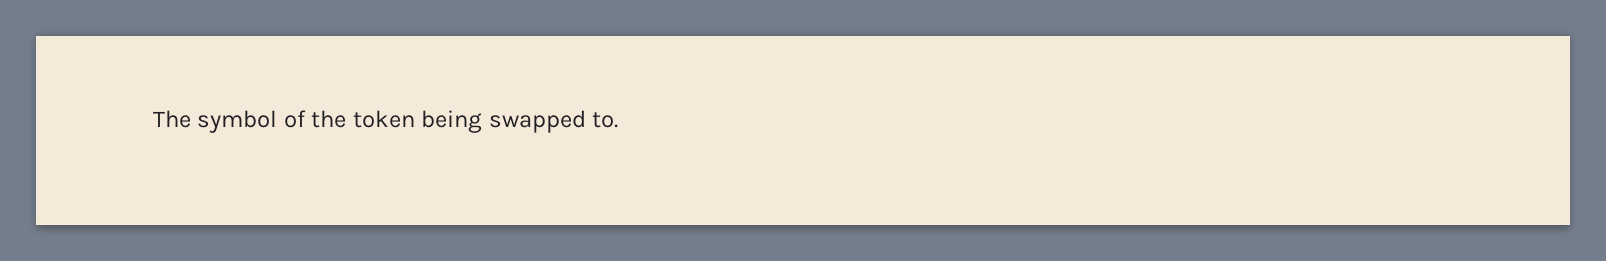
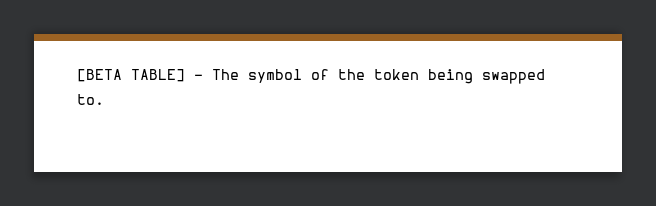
(153, 119) none -> [77,69,203,82] [BETA TABLE] -

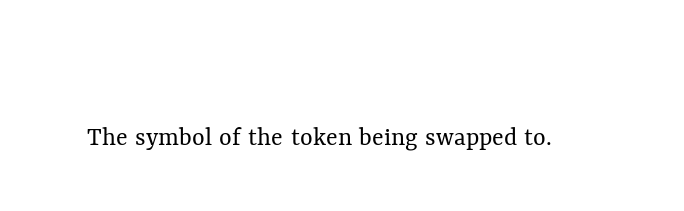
[77,69,203,82] [BETA TABLE] - -> (87, 136) none

